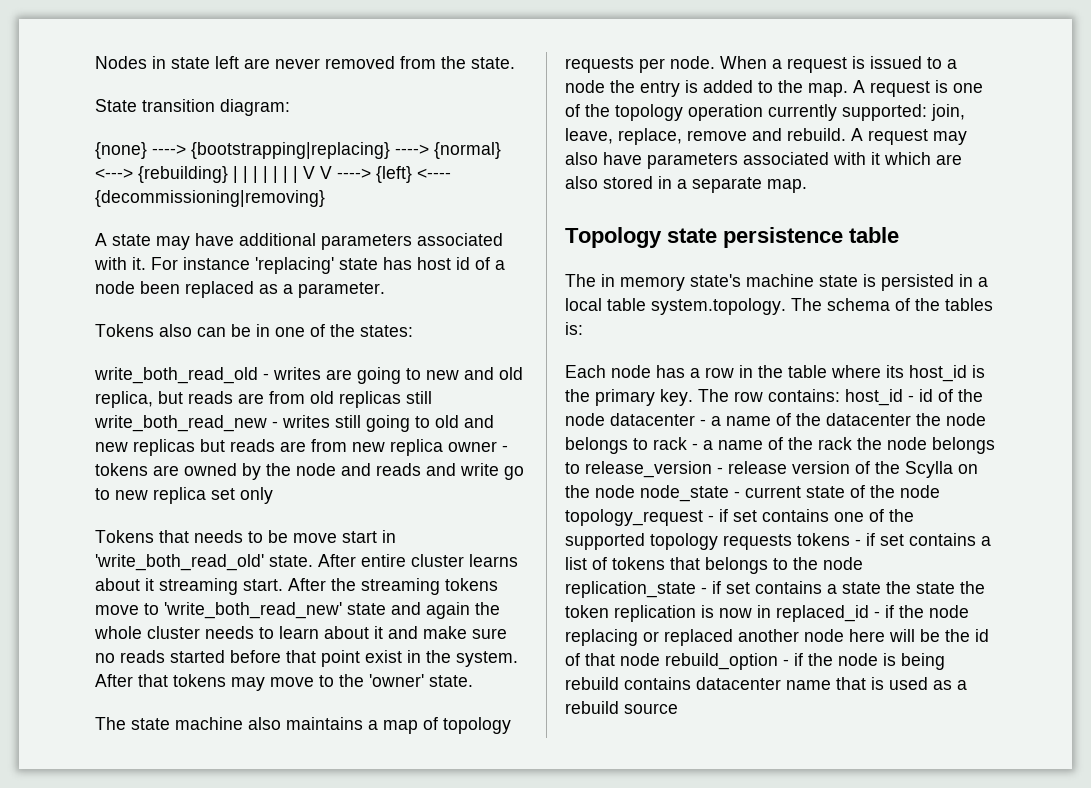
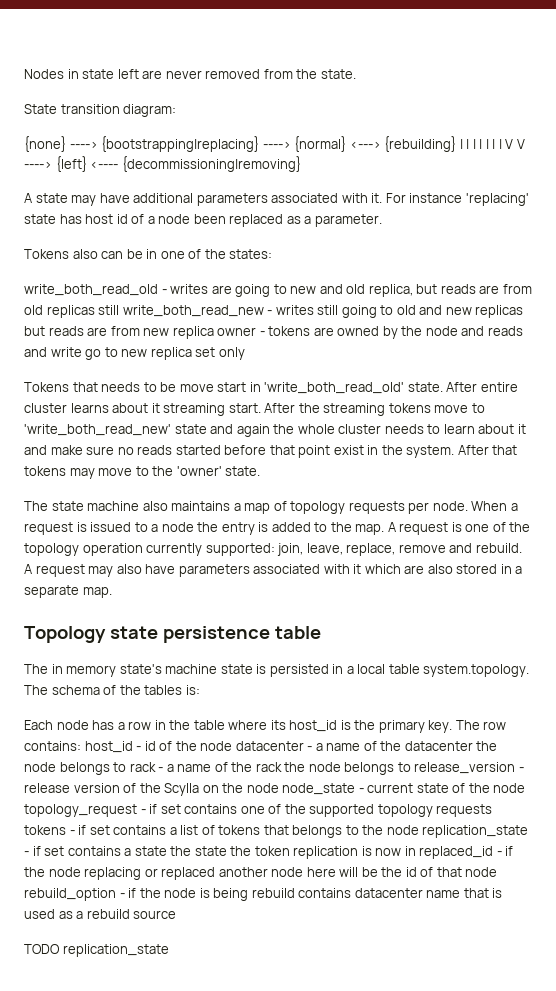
(678, 708) none -> [24,944,169,957] // TODO replication_state

